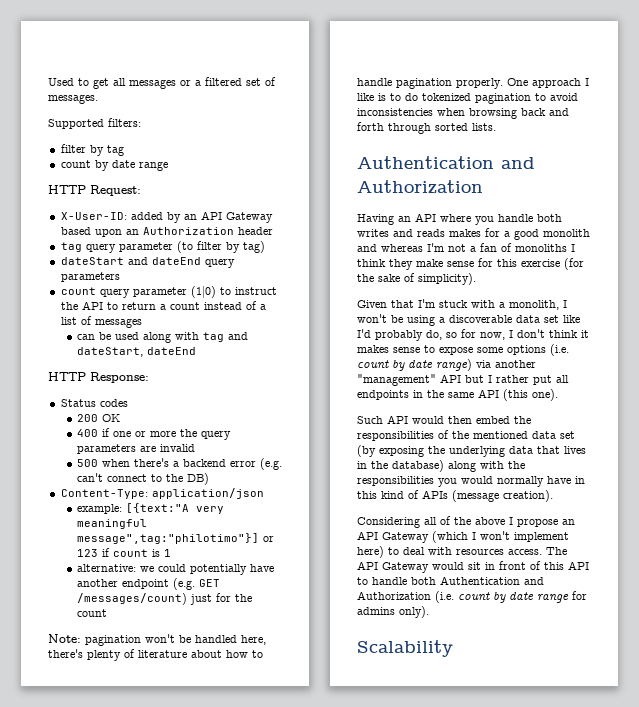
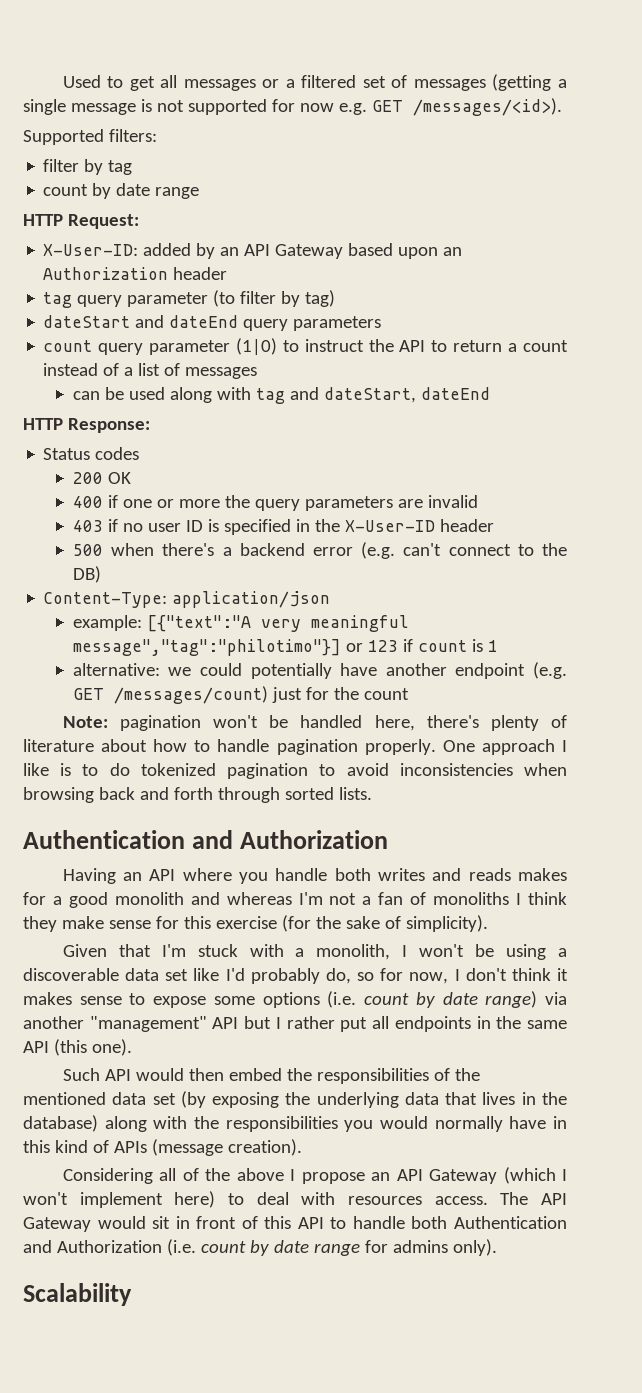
[48,94,98,104] messages. -> [413,74,568,91] [23,98,562,116] messages (getting a single message is not supported for now e.g. GET /messages/<id>).
(195, 448) none -> [72,519,494,535] // 403 if no user ID is specified in the X-User-ID header
[125,503,189,513] [{text:"A -> [146,615,251,632] [{"text":"A
[76,533,259,544] message",tag:"philotimo"}] -> [72,639,341,656] message","tag":"philotimo"}]

